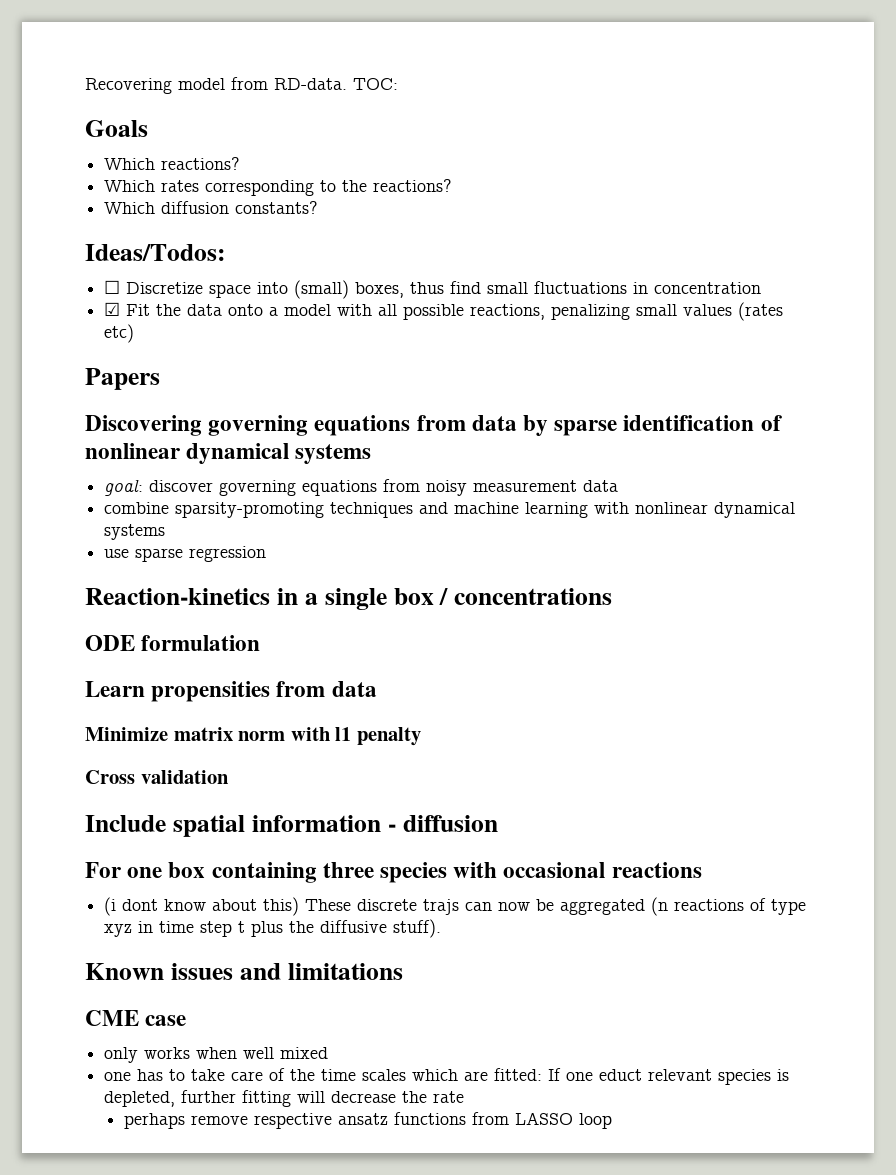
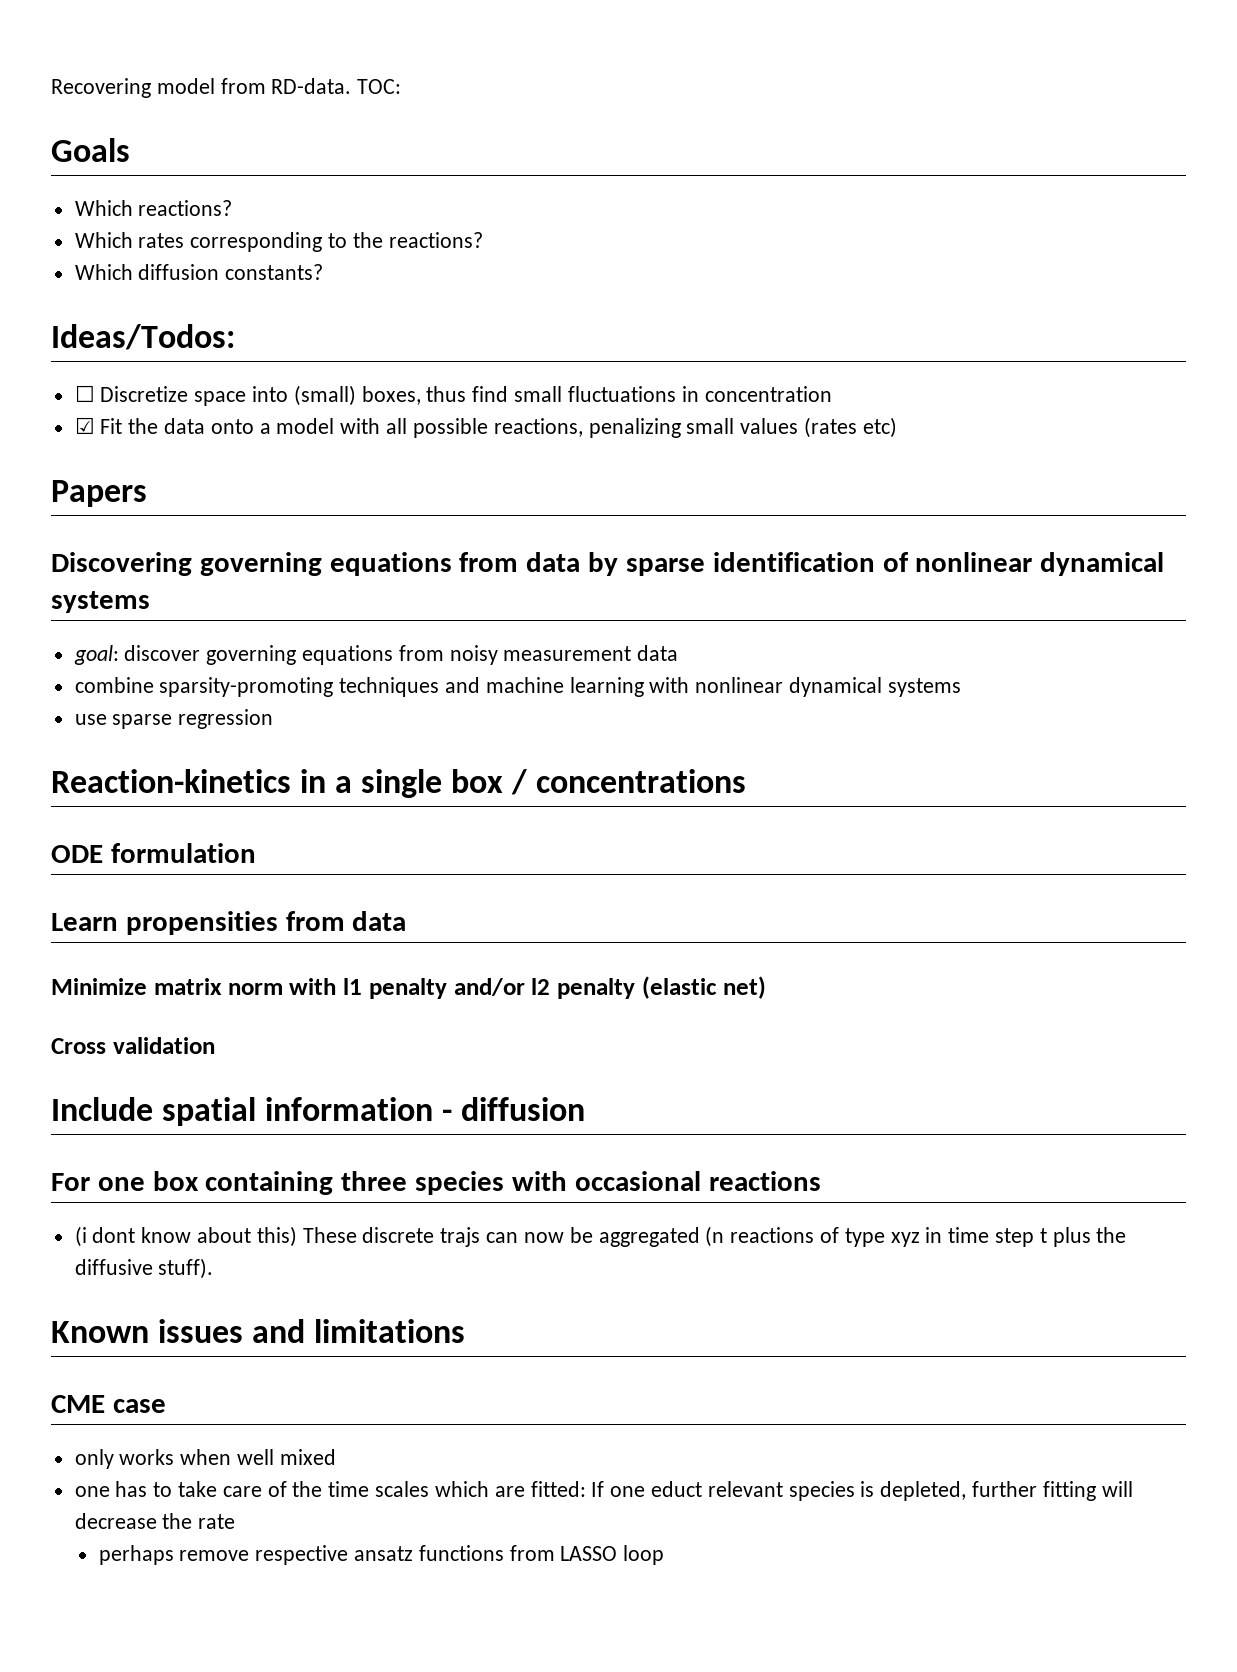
(421, 736) none -> [453,976,766,999] and/or l2 penalty (elastic net)

